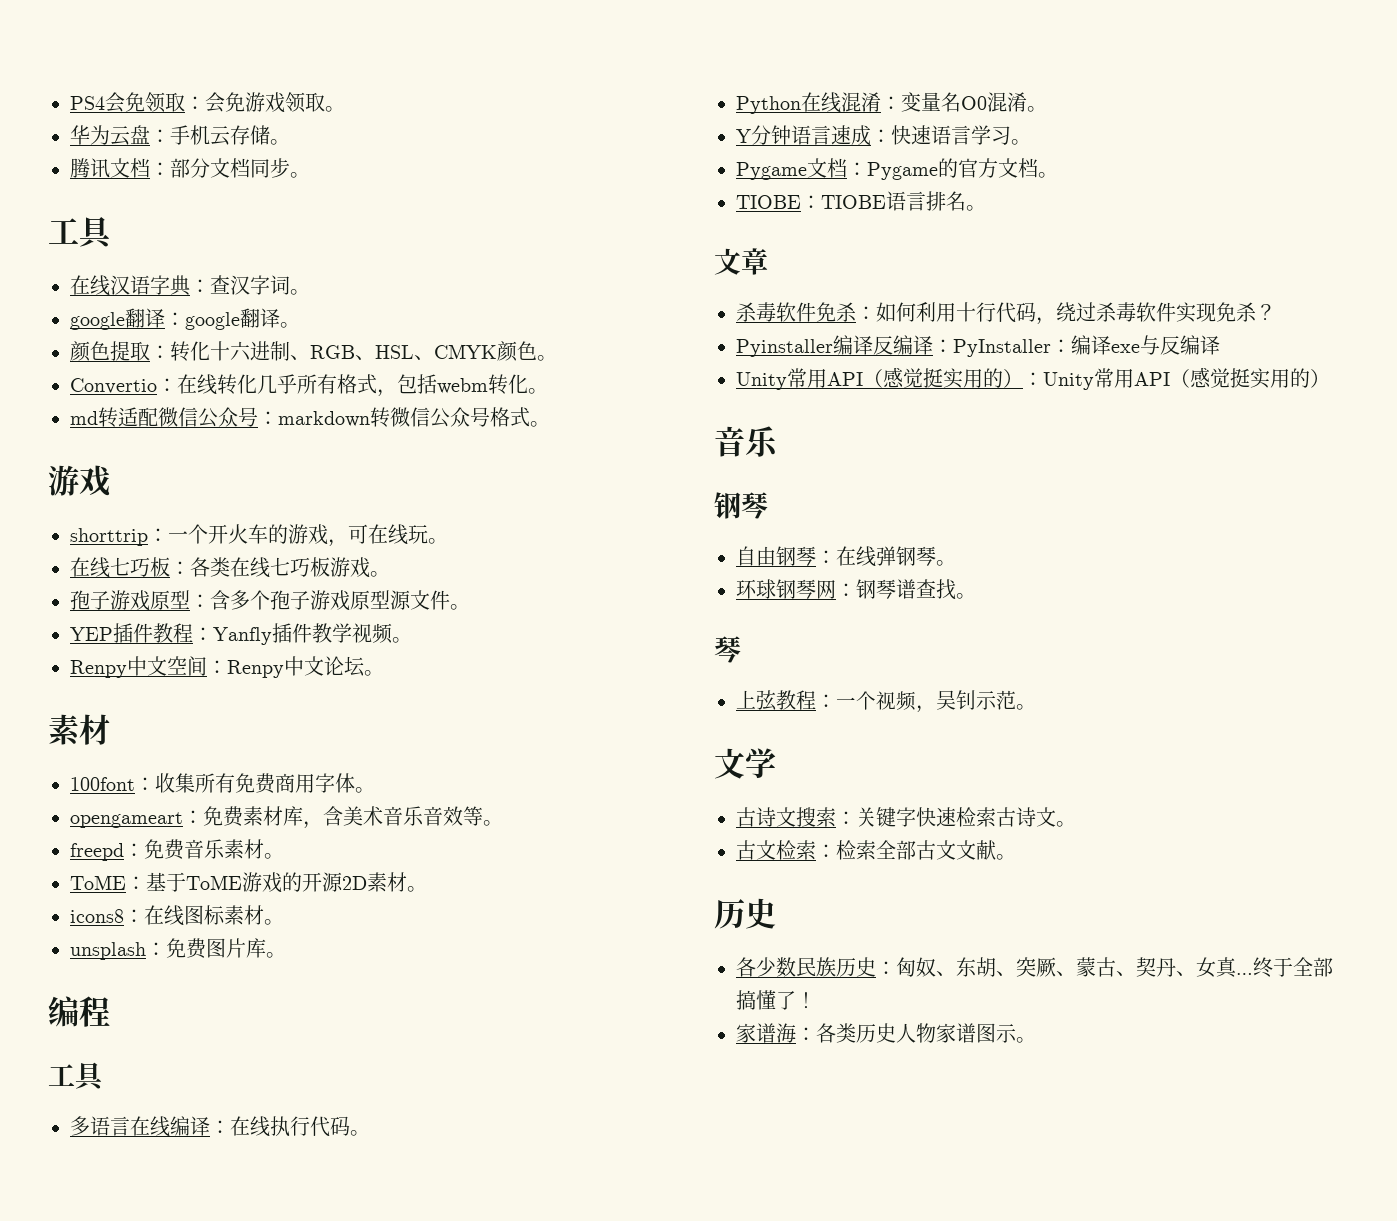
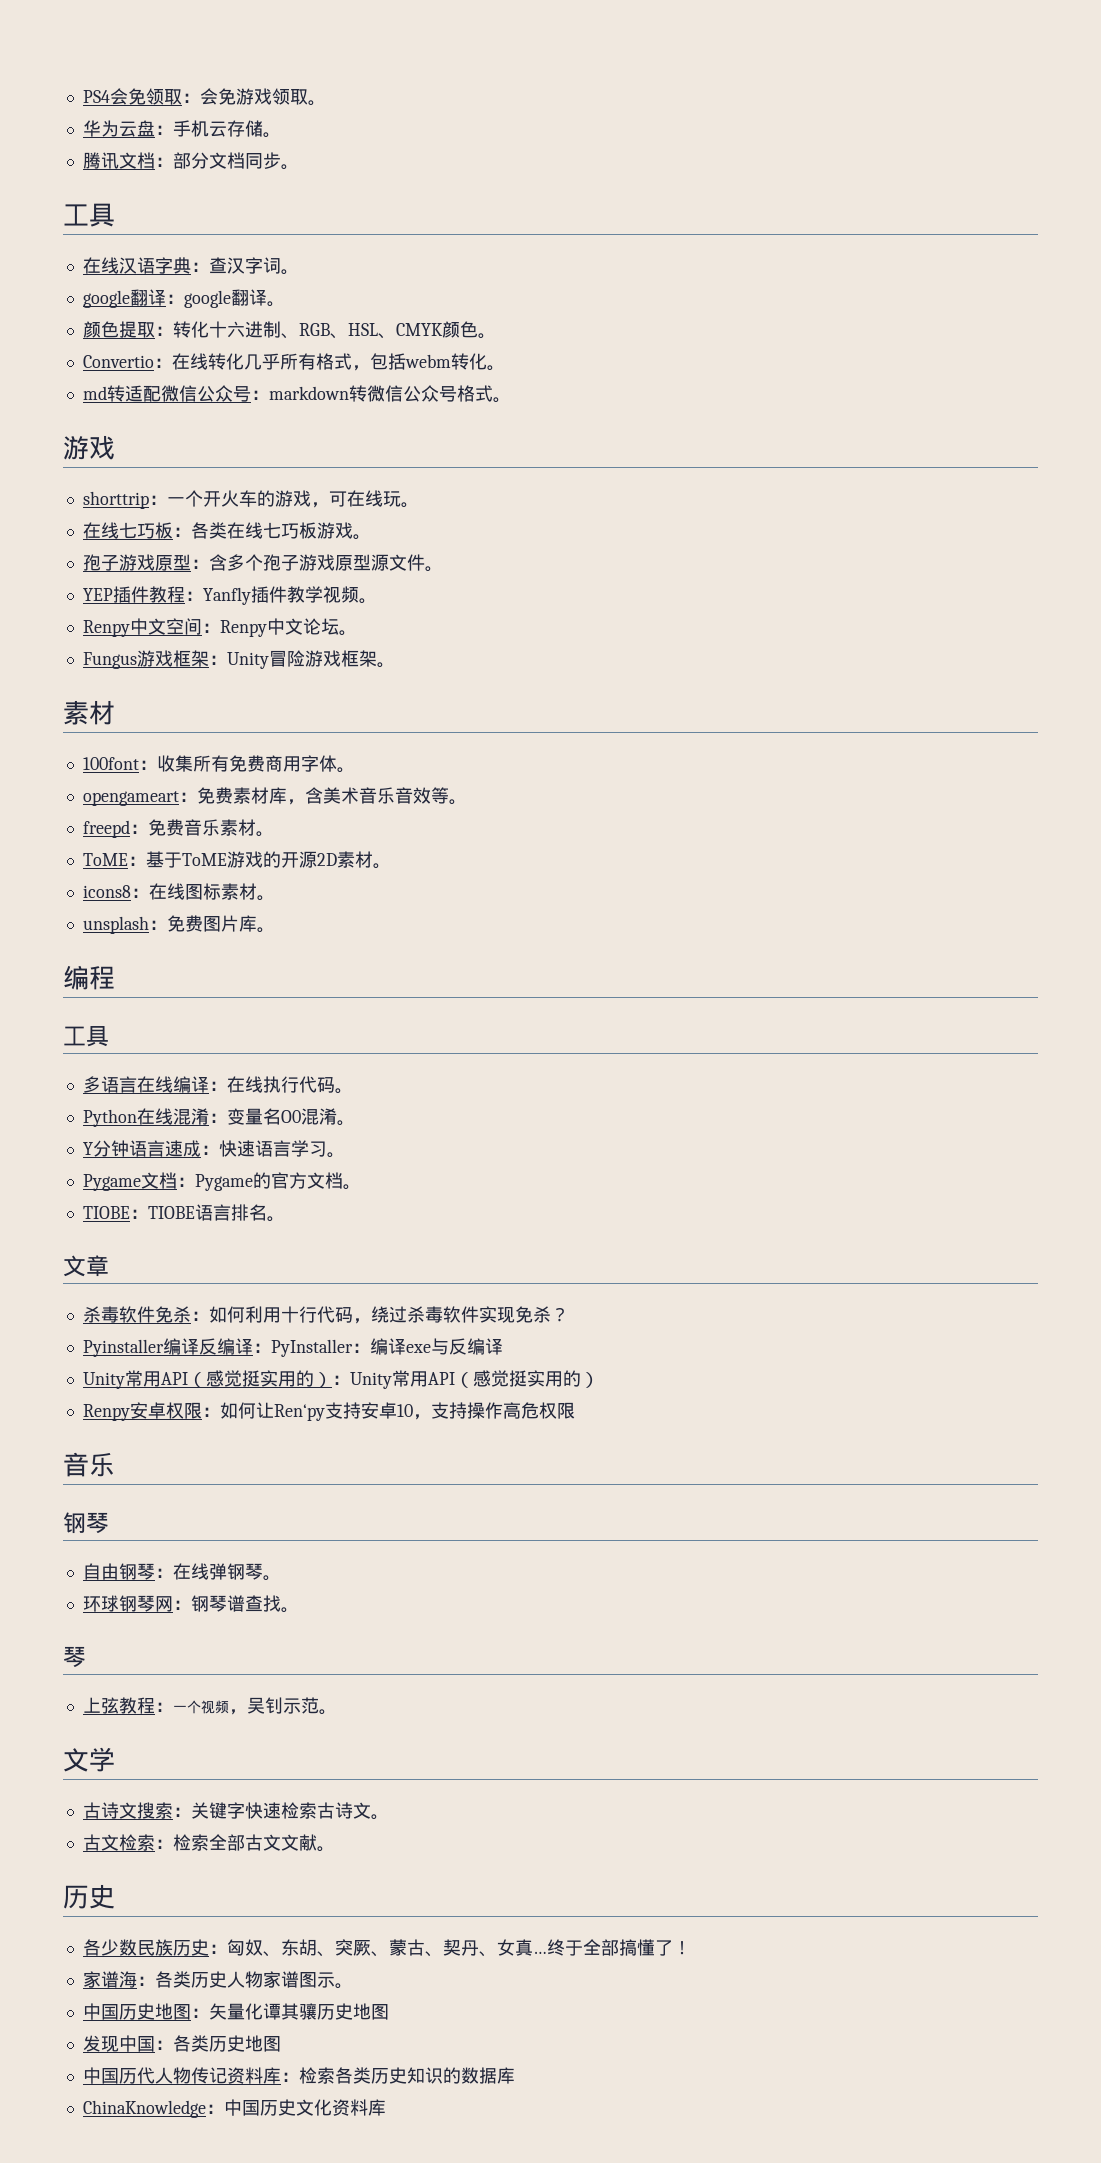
(384, 673) none -> [82,650,395,669] // Fungus游戏框架：Unity冒险游戏框架。
(1330, 378) none -> [82,1402,575,1421] // Renpy安卓权限：如何让Ren‘py支持安卓10，支持操作高危权限
(1036, 1040) none -> [82,2003,389,2020] [82,2035,281,2052] [82,2067,515,2084] [82,2099,386,2118] // 中国历史地图：矢量化谭其骧历史地图 // 发现中国：各类历史地图 // 中国历代人物传记资料库：检索各类历史知识的数据库 // ChinaKnowledge：中国历史文化资料库

